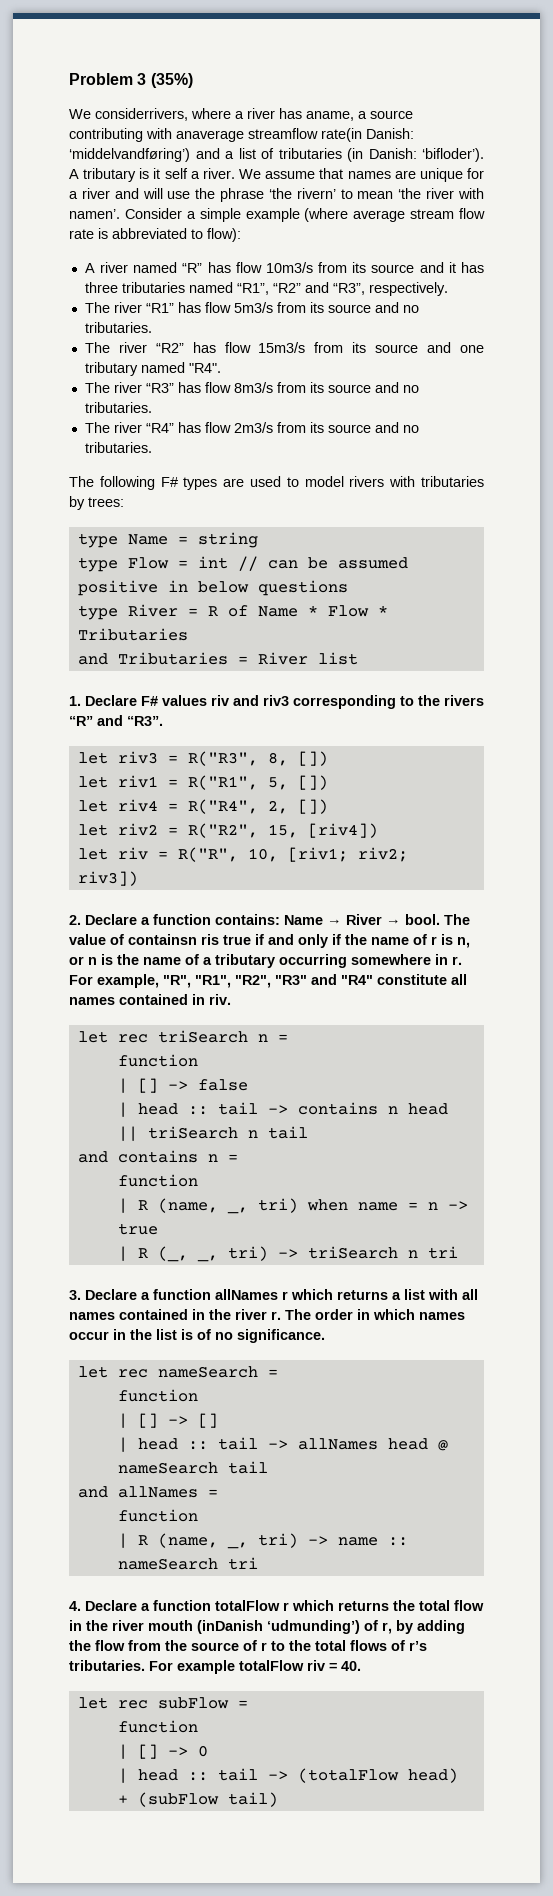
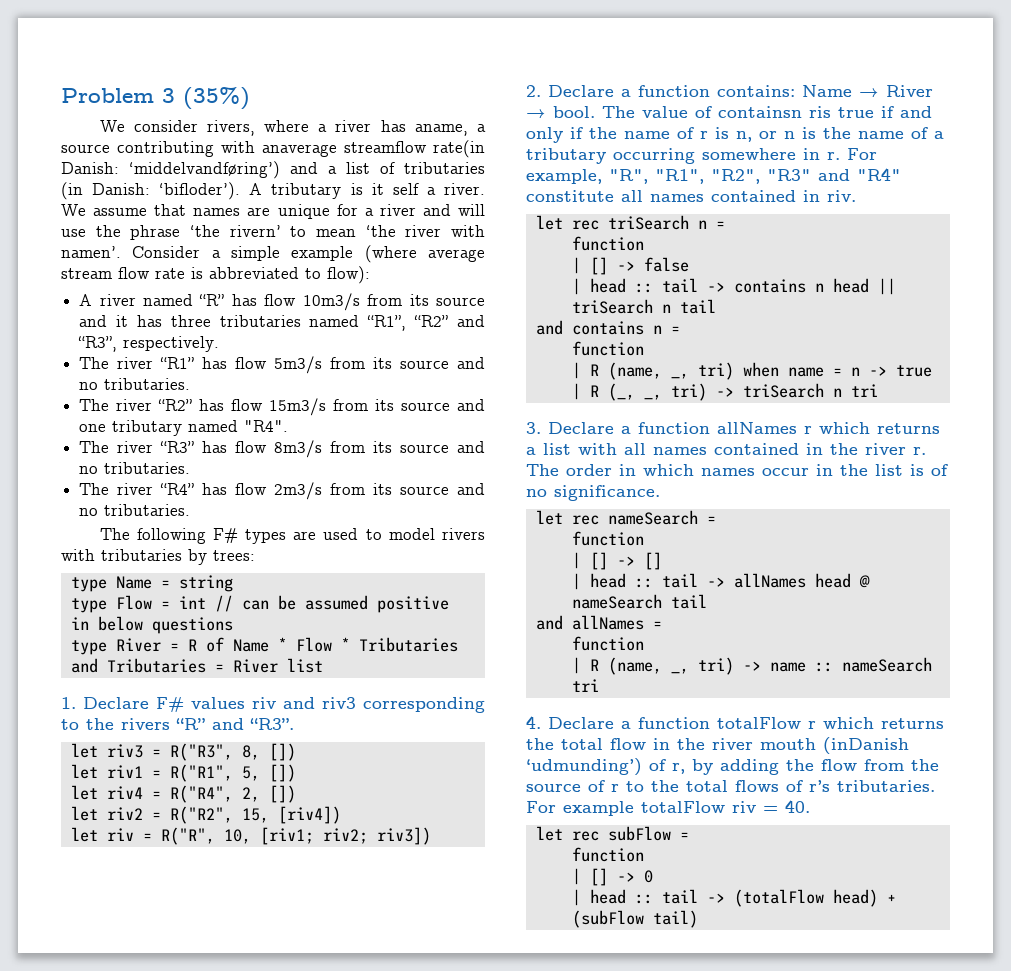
[95,108,188,121] considerrivers, -> [133,120,255,136] consider rivers,

